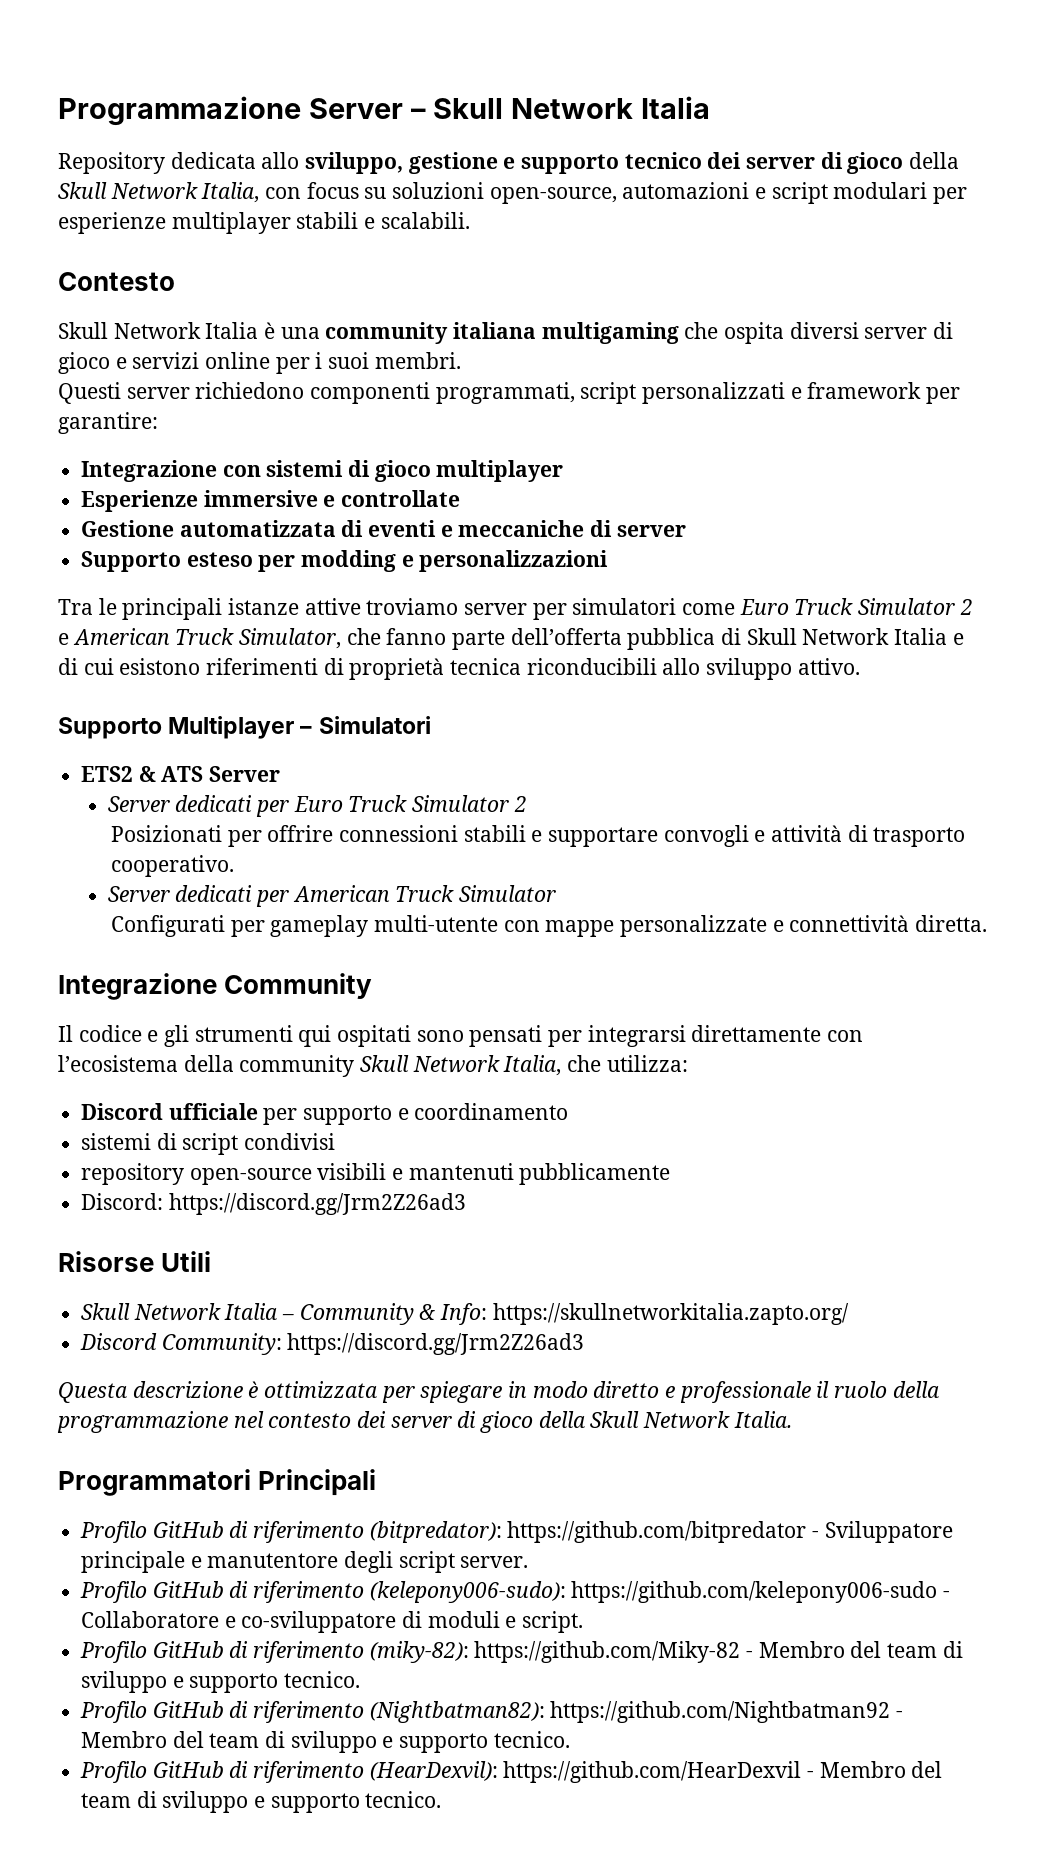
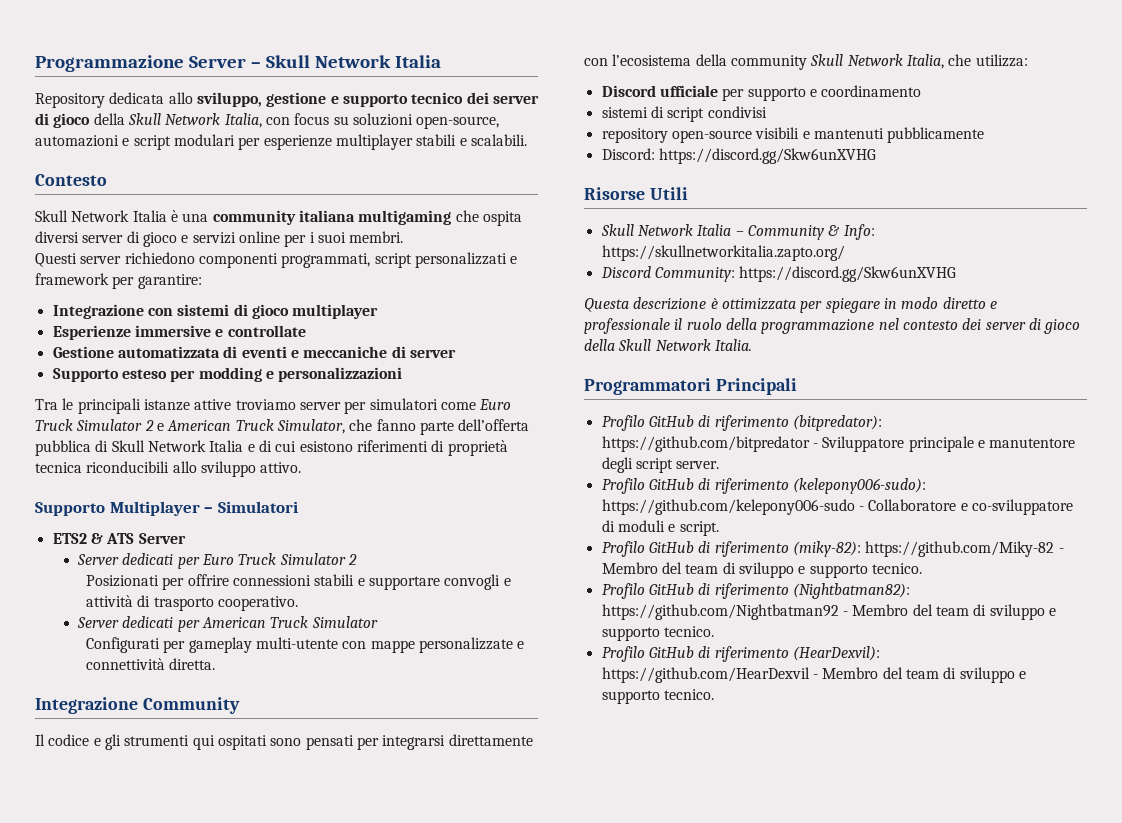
[168,1193,466,1215] https://discord.gg/Jrm2Z26ad3 -> [658,148,876,164] https://discord.gg/Skw6unXVHG
[287,1333,585,1355] https://discord.gg/Jrm2Z26ad3 -> [739,266,957,282] https://discord.gg/Skw6unXVHG

